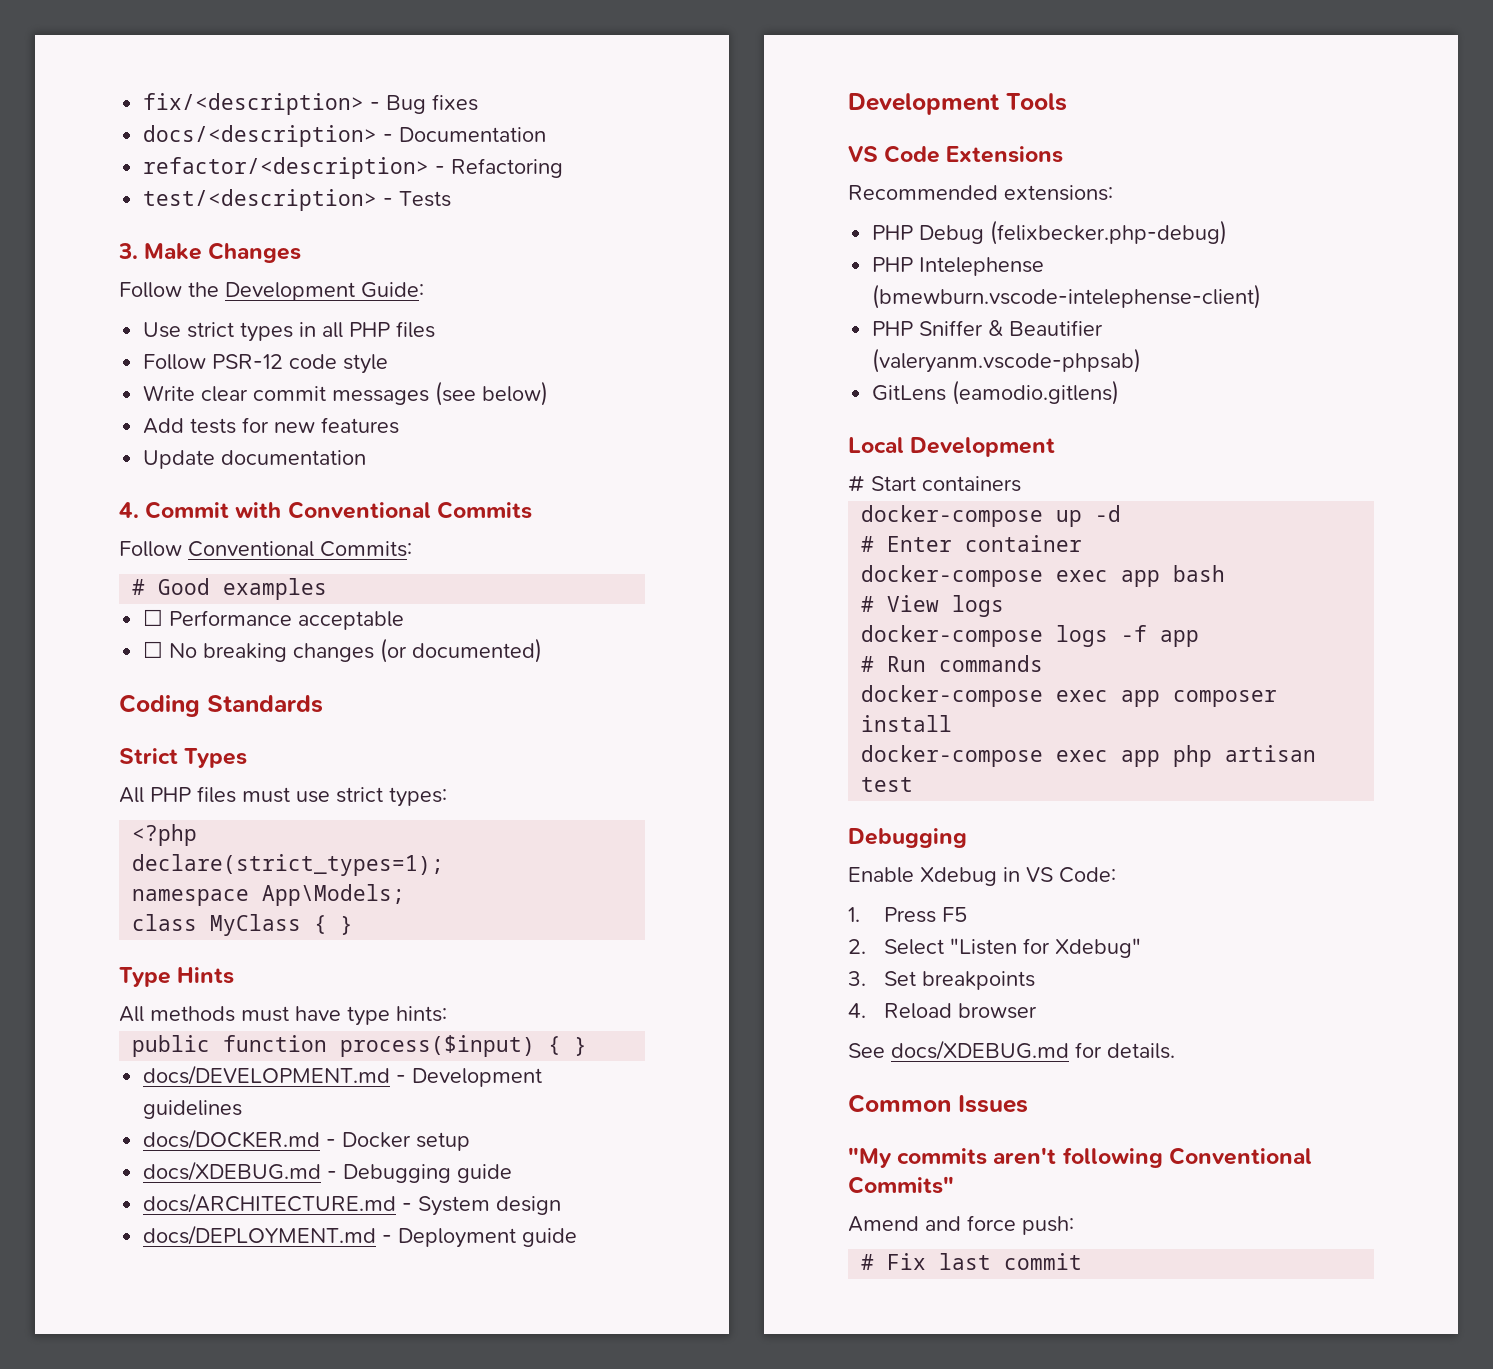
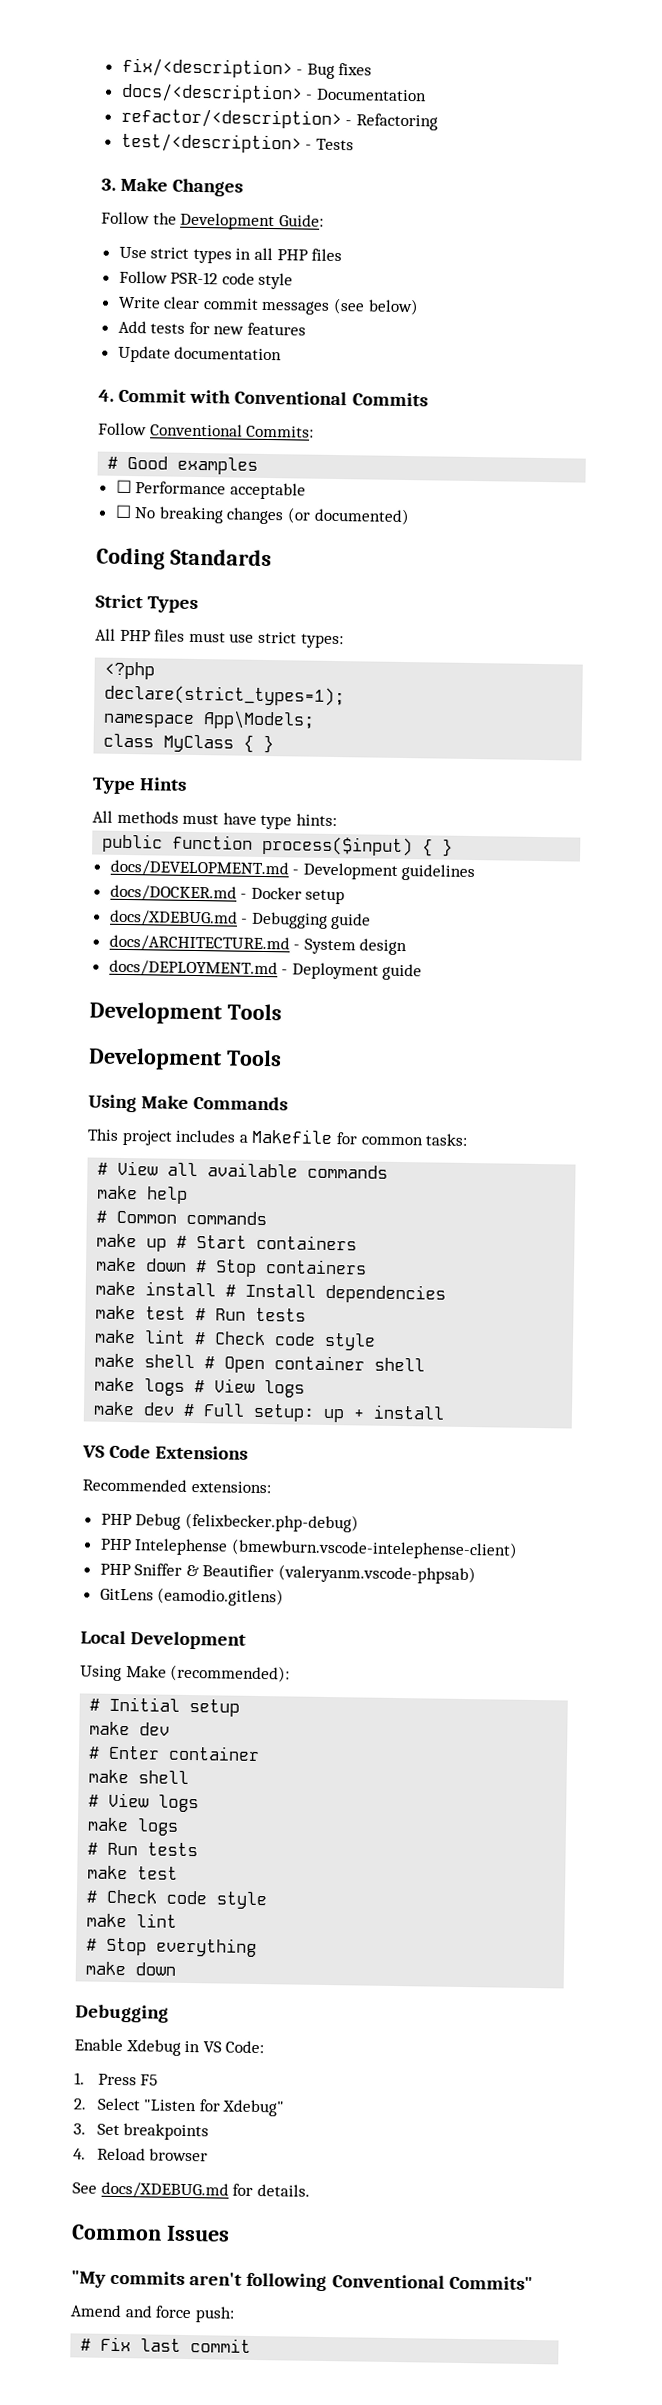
(1067, 102) none -> [88,1047,282,1071] [88,1094,289,1113] [87,1128,469,1146] [97,1160,389,1179] [97,1185,189,1204] [96,1210,268,1226] [96,1233,358,1252] [95,1257,368,1277] [95,1281,447,1304] [95,1305,307,1322] [94,1329,377,1351] [94,1353,426,1374] [94,1377,306,1398] [93,1401,446,1423] // Development Tools // Using Make Commands // This project includes a Makefile for common tasks: // # View all available commands // make help // # Common commands // make up # Start containers // make down # Stop containers // make install # Install dependencies // make test # Run tests // make lint # Check code style // make shell # Open container shell // make logs # View logs // make dev # Full setup: up + install
[848,475,1021,492] [861,505,1122,527] # Start containers // docker-compose up -d -> [80,1664,291,1683] [89,1696,241,1717] [89,1721,171,1736] Using Make (recommended): // # Initial setup // make dev
[861,565,1226,587] [861,595,1005,617] [861,625,1200,647] [861,655,1044,672] [861,685,1278,707] [861,715,953,732] [861,745,1317,767] [861,777,914,792] docker-compose exec app bash // # View logs // docker-compose logs -f app // # Run commands // docker-compose exec app composer install // docker-compose exec app php artisan test -> [88,1769,190,1785] [88,1792,200,1813] [87,1817,180,1836] [87,1842,199,1857] [87,1865,179,1880] [86,1889,269,1910] [86,1913,178,1928] [86,1937,258,1958] [85,1961,177,1976] make shell // # View logs // make logs // # Run tests // make test // # Check code style // make lint // # Stop everything // make down

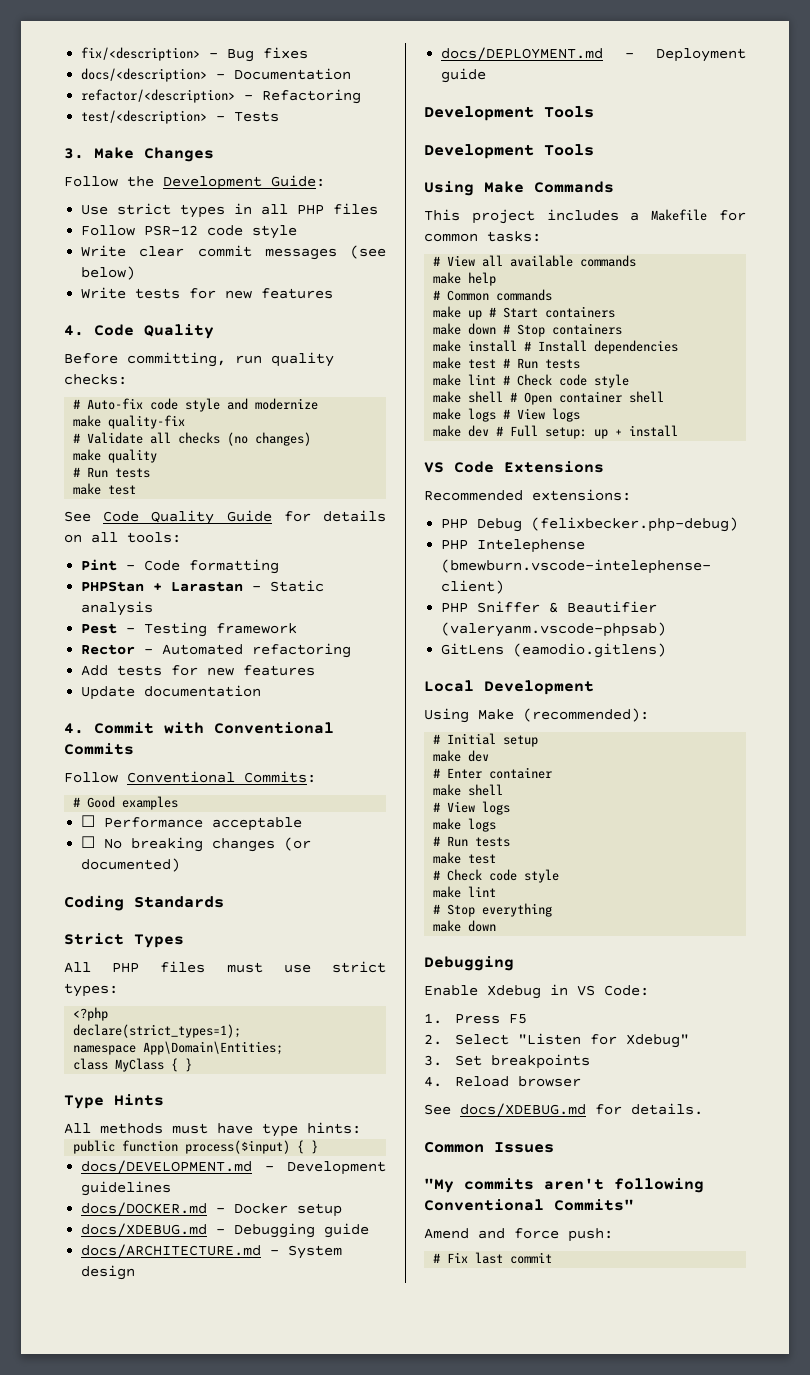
(419, 307) none -> [81,287,334,299] [64,324,214,339] [64,352,334,367] [64,374,127,385] [73,398,319,412] [73,415,186,429] [73,432,312,446] [73,449,158,463] [73,467,151,478] [73,483,137,495] [64,510,386,525] [64,532,181,543] [81,559,280,574] [81,580,325,592] [81,601,154,616] [81,622,298,637] [81,643,352,658] // Write tests for new features // 4. Code Quality // Before committing, run quality checks: // # Auto-fix code style and modernize // make quality-fix // # Validate all checks (no changes) // make quality // # Run tests // make test // See Code Quality Guide for details on all tools: // Pint - Code formatting // PHPStan + Larastan - Static analysis // Pest - Testing framework // Rector - Automated refactoring
[203,710,316,730] App\Models; -> [143,1041,284,1055] App\Domain\Entities;

